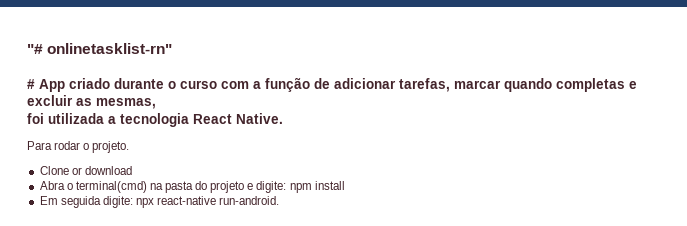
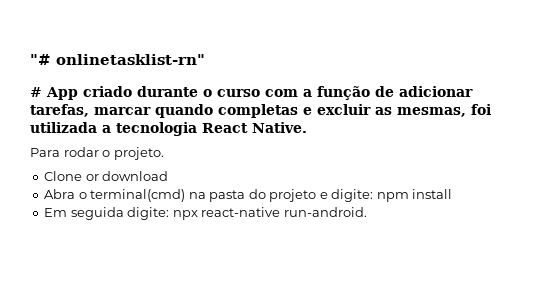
(156, 103) // -> (466, 112) none

